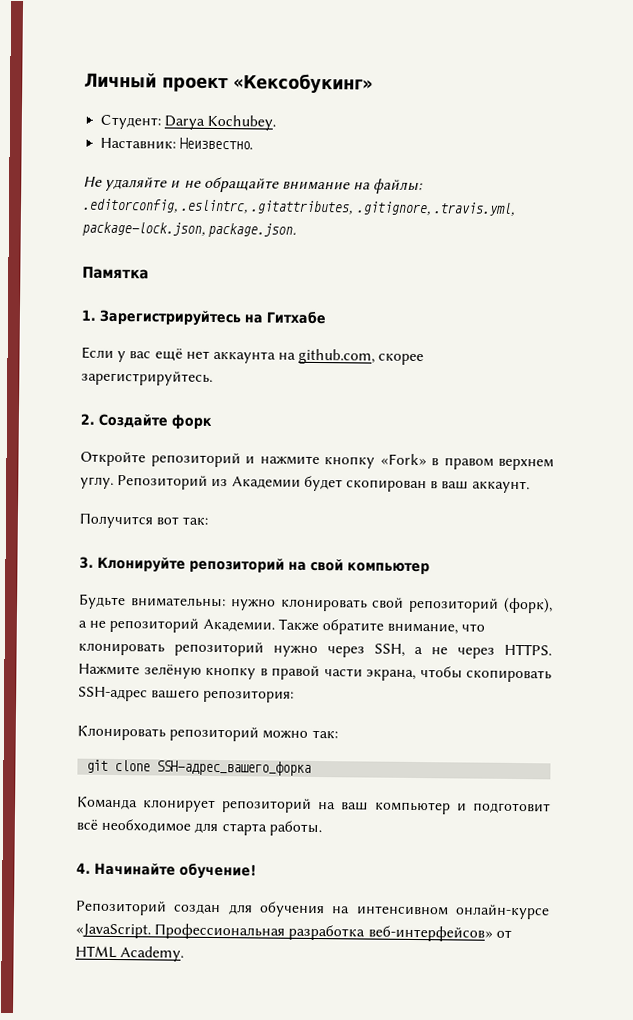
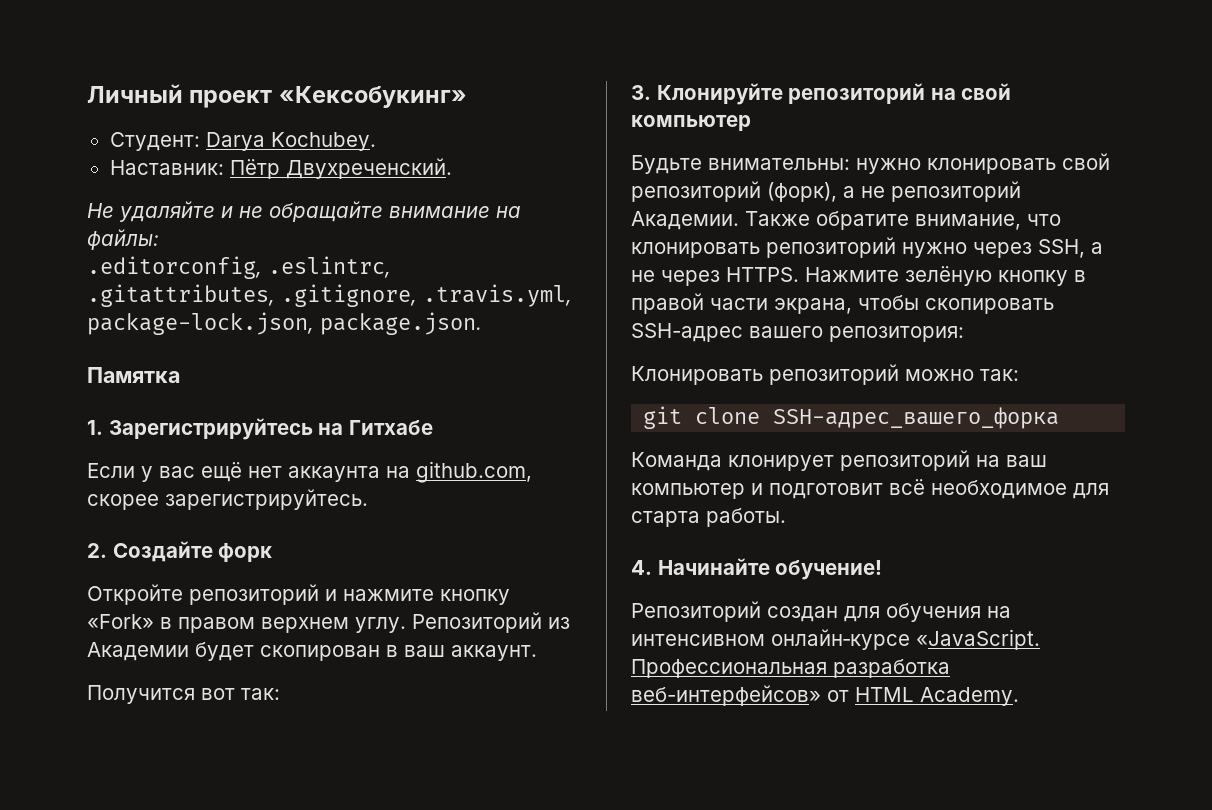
[179,137,254,150] Неизвестно. -> [229,158,452,179] Пётр Двухреченский.

